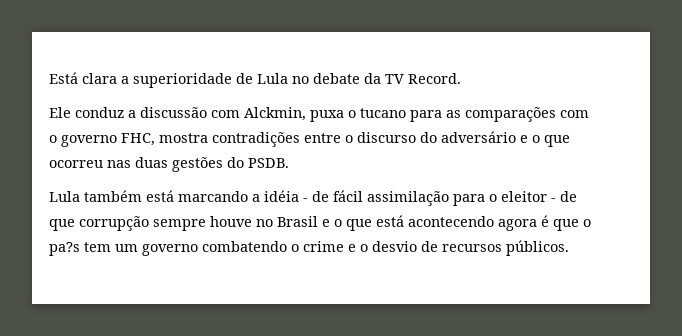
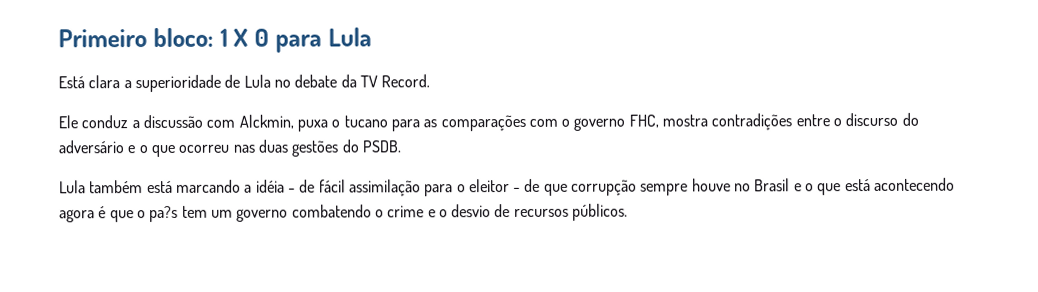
(49, 78) none -> [58,27,372,53] Primeiro bloco: 1 X 0 para Lula //

